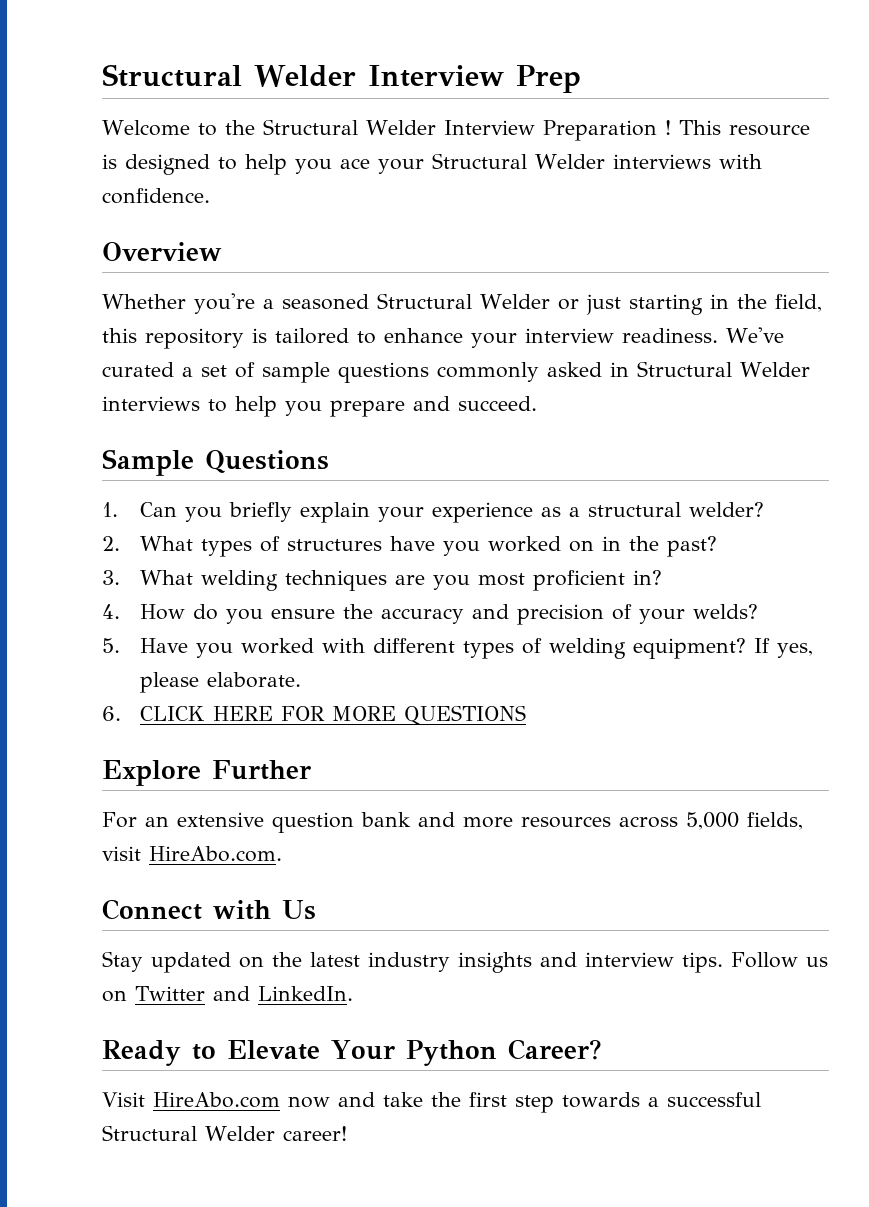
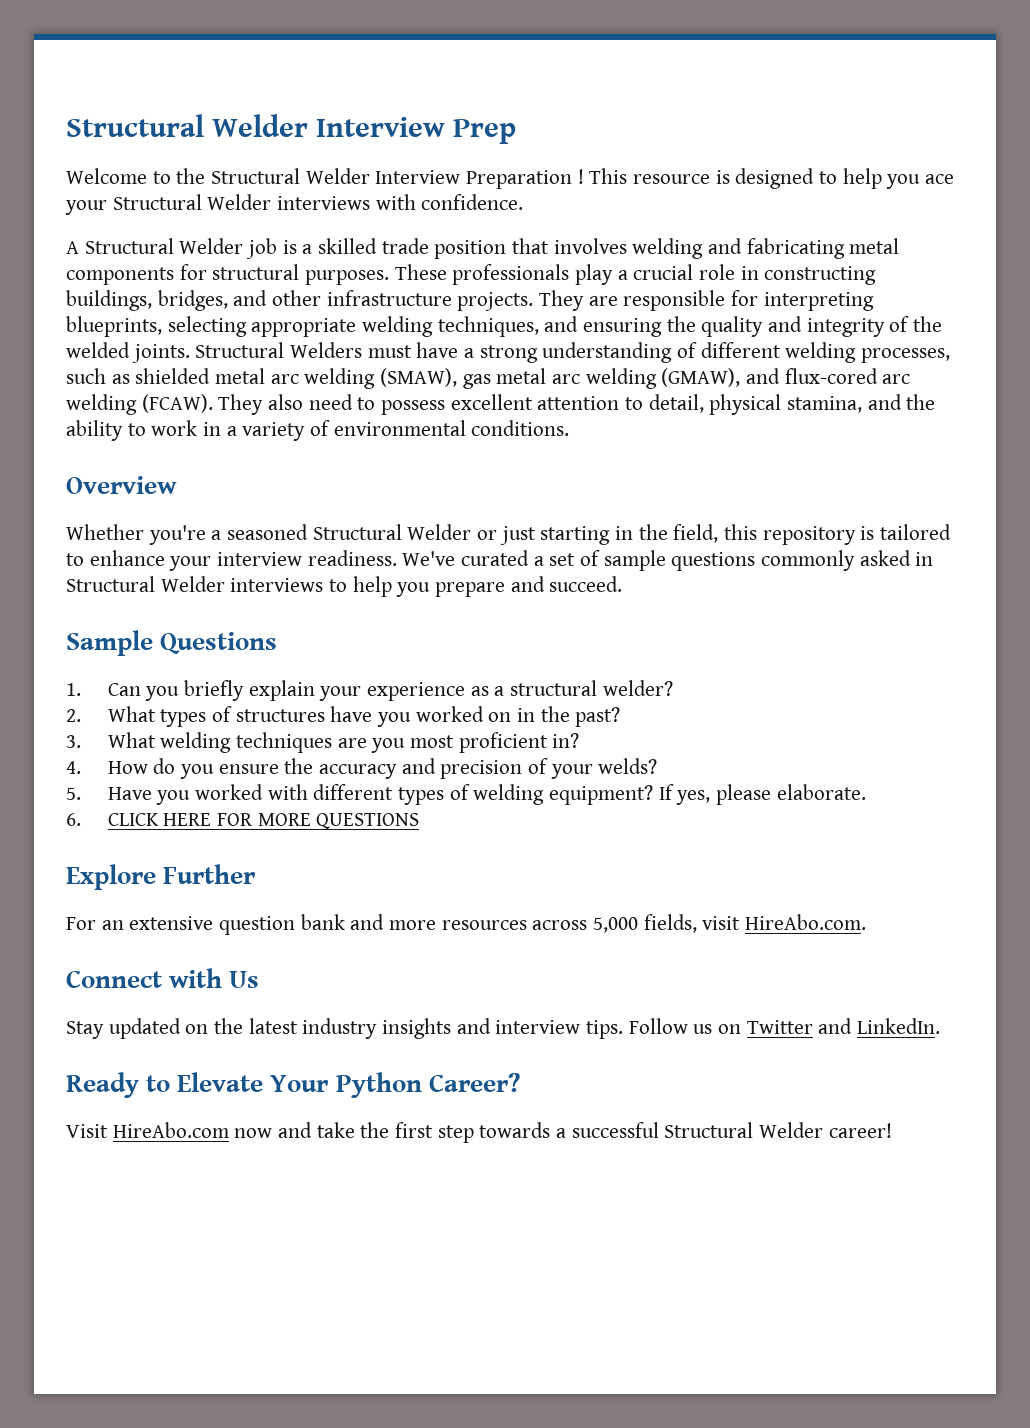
(210, 196) none -> [66,238,900,259] [66,264,877,285] [66,290,874,311] [66,316,943,337] [66,342,951,363] [66,368,911,389] [66,394,936,415] [66,420,570,441] // A Structural Welder job is a skilled trade position that involves welding and fabricating metal components for structural purposes. These professionals play a crucial role in constructing buildings, bridges, and other infrastructure projects. They are responsible for interpreting blueprints, selecting appropriate welding techniques, and ensuring the quality and integrity of the welded joints. Structural Welders must have a strong understanding of different welding processes, such as shielded metal arc welding (SMAW), gas metal arc welding (GMAW), and flux-cored arc welding (FCAW). They also need to possess excellent attention to detail, physical stamina, and the ability to work in a variety of environmental conditions.

